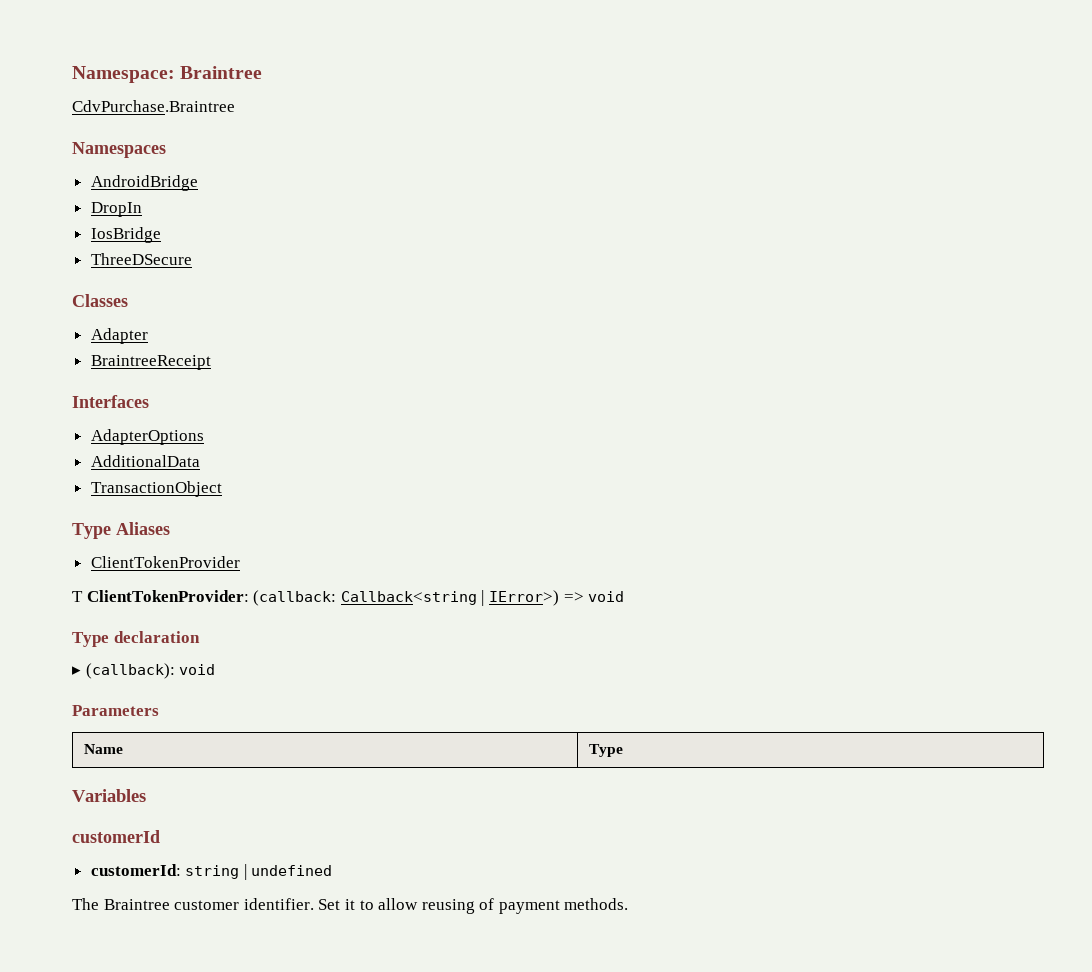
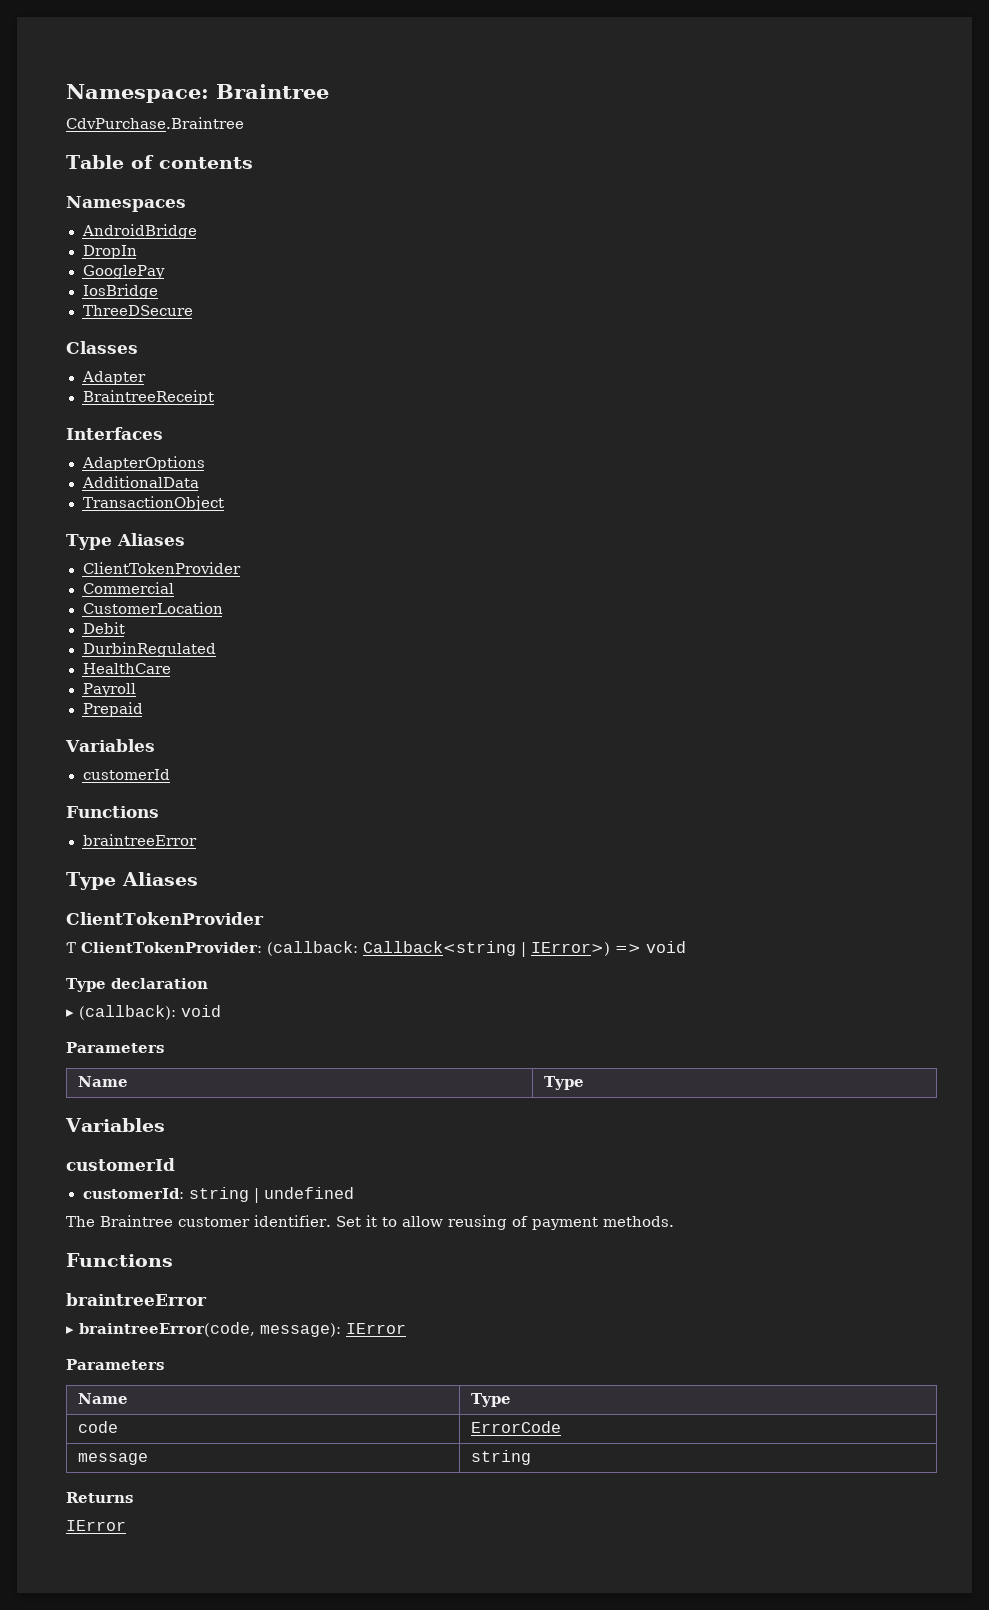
(235, 106) none -> [66,155,253,169] // Table of contents
(142, 209) none -> [82,265,165,279] // GooglePay
(240, 562) none -> [82,582,174,594] [82,602,223,614] [82,622,125,634] [82,642,216,657] [82,663,171,674] [82,683,136,697] [82,702,143,717] [65,739,155,752] [82,769,170,780] [66,806,159,818] [82,834,197,846] [66,872,198,890] [66,912,264,925] // Commercial // CustomerLocation // Debit // DurbinRegulated // HealthCare // Payroll // Prepaid // Variables // customerId // Functions // braintreeError // Type Aliases // ClientTokenProvider
(629, 904) none -> [66,1253,173,1267] [66,1293,207,1306] [66,1322,406,1337] [66,1359,164,1370] [77,1393,128,1404] [470,1393,511,1407] [77,1421,118,1433] [470,1421,561,1433] [77,1453,148,1465] [470,1450,531,1465] [66,1492,133,1503] [66,1520,126,1531] // Functions // braintreeError // ▸ braintreeError(code, message): IError // Parameters // Name | Type // code | ErrorCode // message | string // Returns // IError

